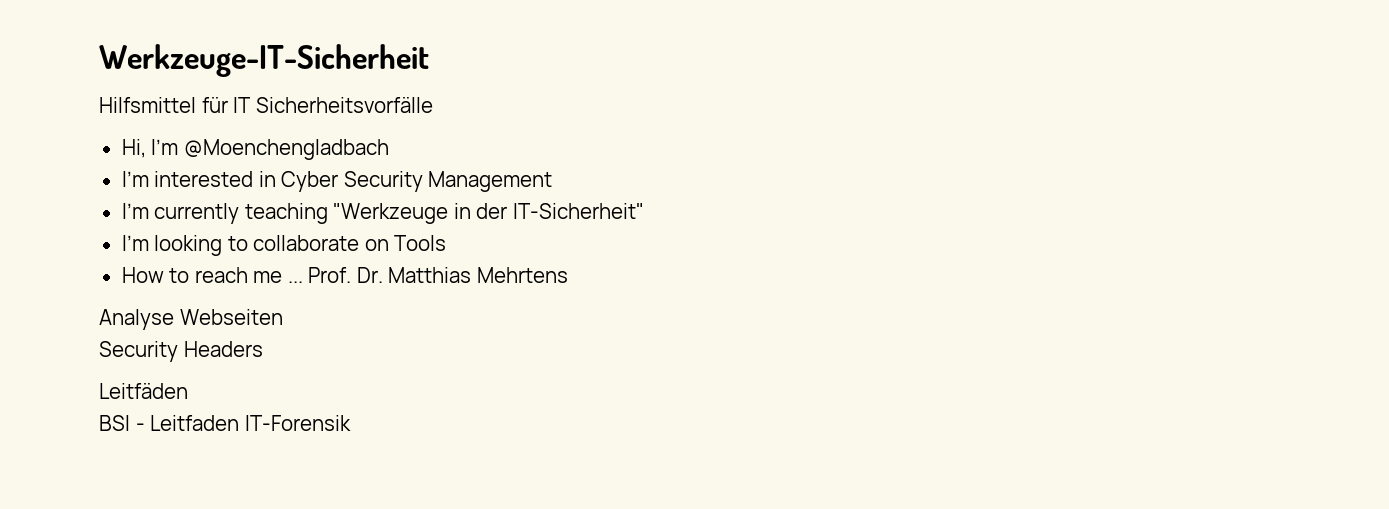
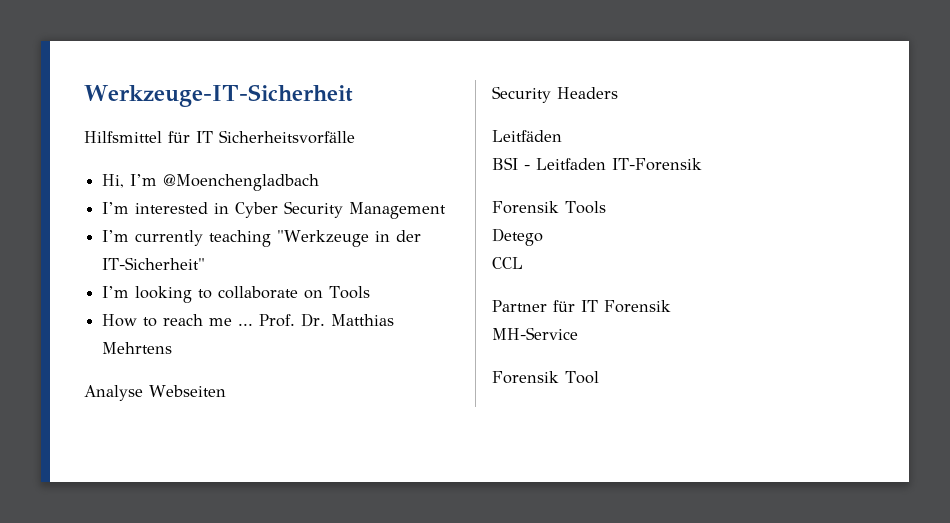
(351, 423) none -> [492,201,606,214] [492,228,543,246] [492,257,523,269] [492,300,671,313] [492,327,578,340] [492,371,599,384] // Forensik Tools // Detego // CCL // Partner für IT Forensik // MH-Service // Forensik Tool

